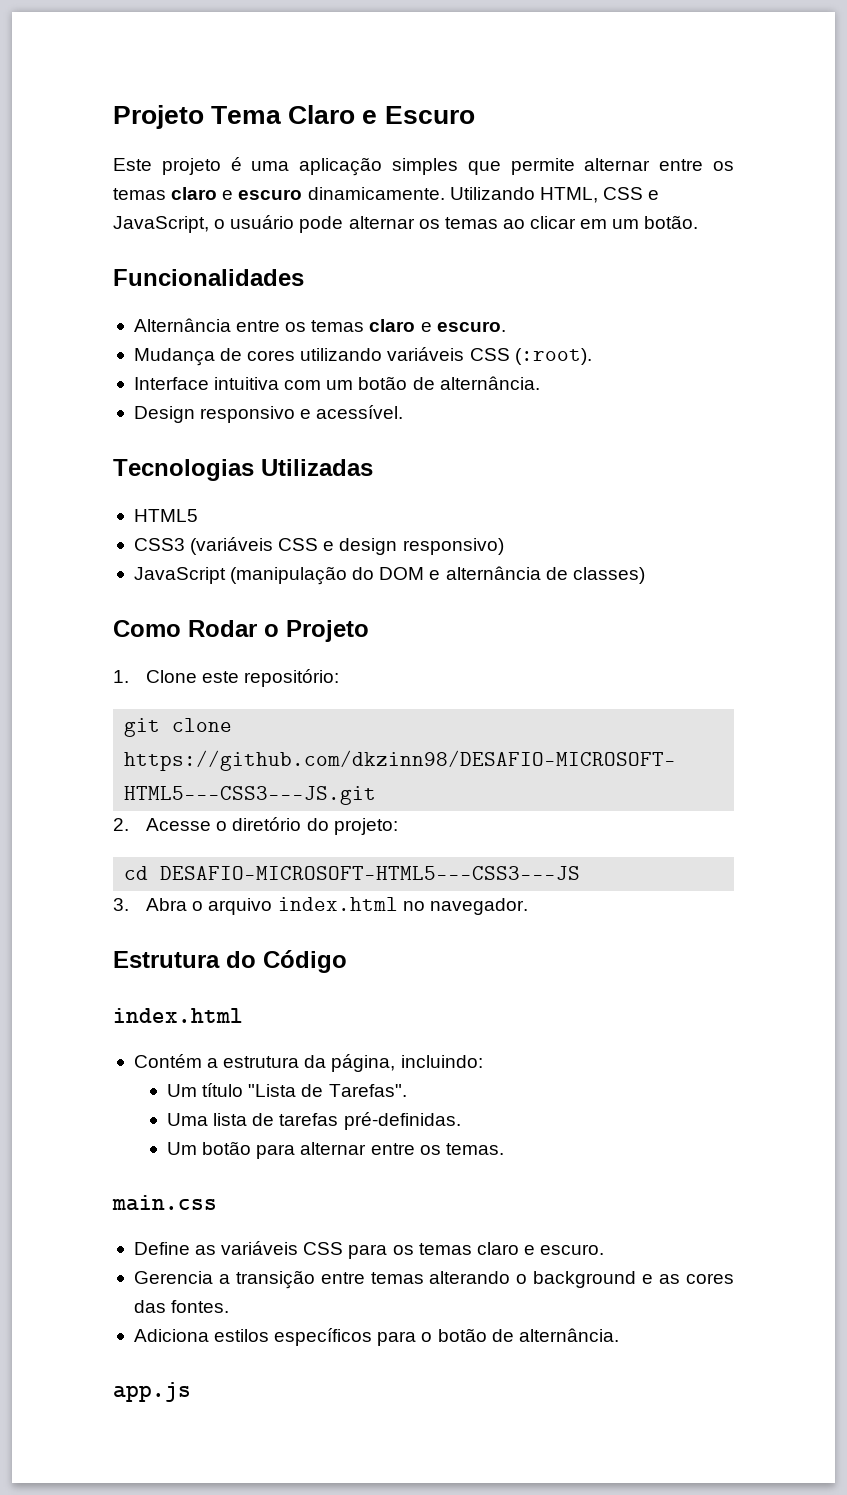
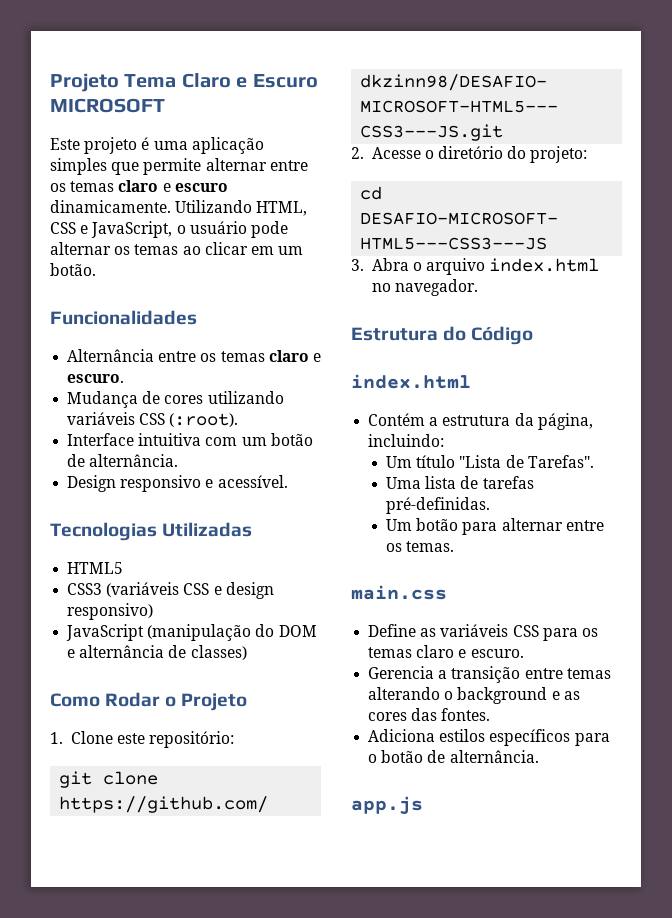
(475, 115) none -> [50,98,165,113] MICROSOFT

